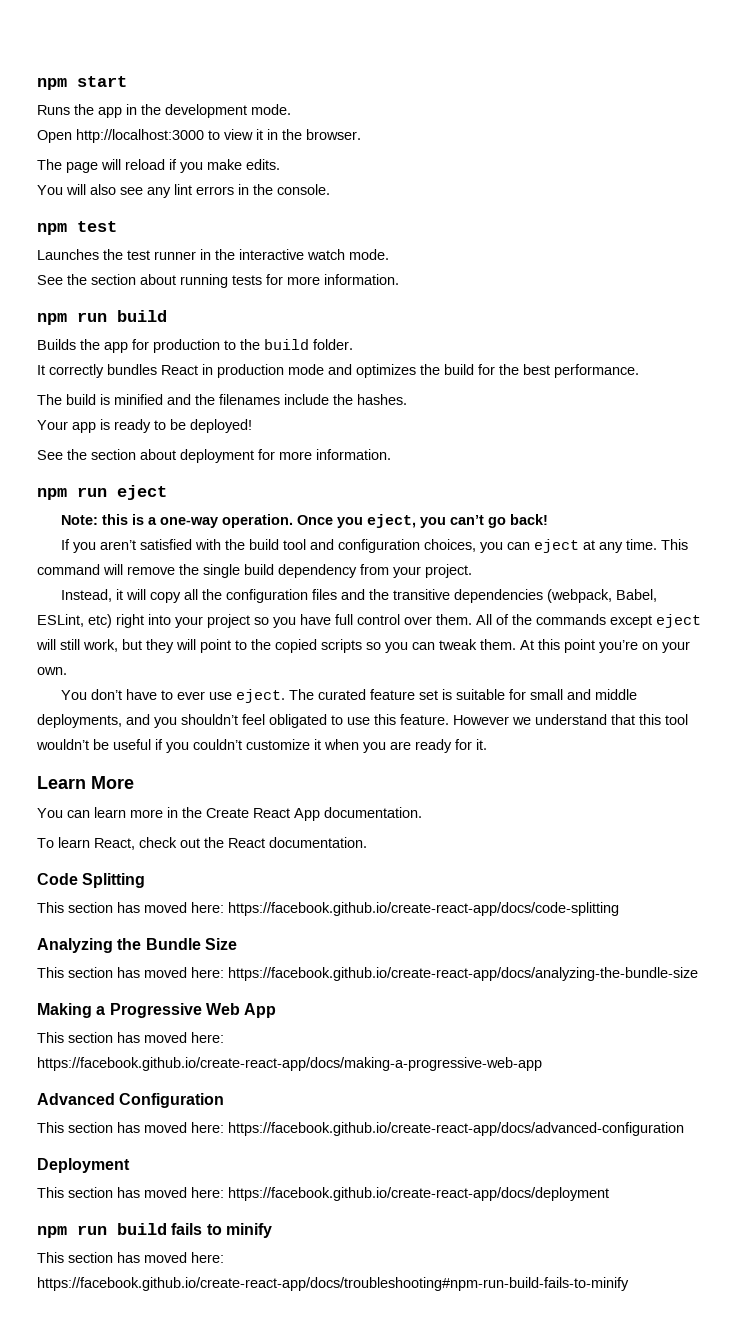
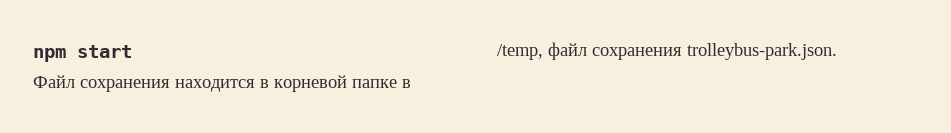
[37,104,291,118] [37,129,361,143] [37,159,280,173] [37,184,330,198] [37,221,117,235] [37,249,389,260] [37,274,399,288] [37,310,167,325] [37,339,353,353] [37,364,639,378] [37,394,407,405] [37,419,252,433] [37,449,391,463] [37,485,167,500] [60,514,548,528] [60,539,688,553] [37,564,472,578] [60,589,657,603] [37,614,701,628] [36,639,690,653] [37,667,67,675] [60,689,637,703] [37,714,688,728] [36,739,487,753] [37,776,134,789] [37,807,422,821] [37,837,367,850] [37,873,146,888] [37,902,619,916] [37,938,237,953] [37,967,698,981] [37,1003,277,1018] [37,1032,224,1043] [37,1057,542,1071] [37,1093,225,1108] [37,1122,684,1136] [37,1158,130,1173] [37,1187,609,1201] [37,1223,272,1238] [37,1252,224,1263] [37,1277,629,1291] Runs the app in the development mode. // Open http://localhost:3000 to view it in the browser. // The page will reload if you make edits. // You will also see any lint errors in the console. // npm test // Launches the test runner in the interactive watch mode. // See the section about running tests for more information. // npm run build // Builds the app for production to the build folder. // It correctly bundles React in production mode and optimizes the build for the best performance. // The build is minified and the filenames include the hashes. // Your app is ready to be deployed! // See the section about deployment for more information. // npm run eject // Note: this is a one-way operation. Once you eject, you can’t go back! // If you aren’t satisfied with the build tool and configuration choices, you can eject at any time. This command will remove the single build dependency from your project. // Instead, it will copy all the configuration files and the transitive dependencies (webpack, Babel, ESLint, etc) right into your project so you have full control over them. All of the commands except eject will still work, but they will point to the copied scripts so you can tweak them. At this point you’re on your own. // You don’t have to ever use eject. The curated feature set is suitable for small and middle deployments, and you shouldn’t feel obligated to use this feature. However we understand that this tool wouldn’t be useful if you couldn’t customize it when you are ready for it. // Learn More // You can learn more in the Create React App documentation. // To learn React, check out the React documentation. // Code Splitting // This section has moved here: https://facebook.github.io/create-react-app/docs/code-splitting // Analyzing the Bundle Size // This section has moved here: https://facebook.github.io/create-react-app/docs/analyzing-the-bundle-size // Making a Progressive Web App // This section has moved here: https://facebook.github.io/create-react-app/docs/making-a-progressive-web-app // Advanced Configuration // This section has moved here: https://facebook.github.io/create-react-app/docs/advanced-configuration // Deployment // This section has moved here: https://facebook.github.io/create-react-app/docs/deployment // npm run build fails to minify // This section has moved here: https://facebook.github.io/create-react-app/docs/troubleshooting#npm-run-build-fails-to-minify -> [33,75,411,92] [497,42,837,60] Файл сохранения находится в корневой папке в /temp, файл сохранения trolleybus-park.json.

